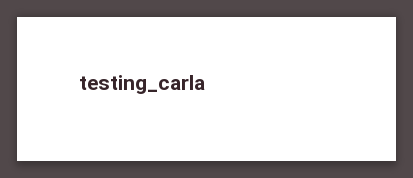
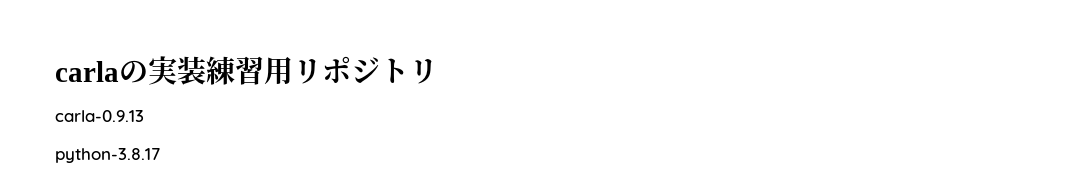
[79,75,205,94] testing_carla -> [55,56,438,85] [55,110,144,122] [55,148,160,163] carlaの実装練習用リポジトリ // carla-0.9.13 // python-3.8.17

